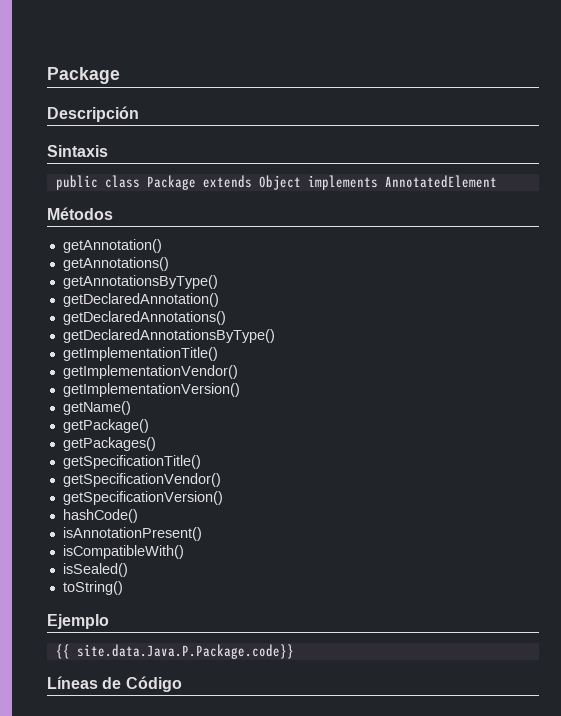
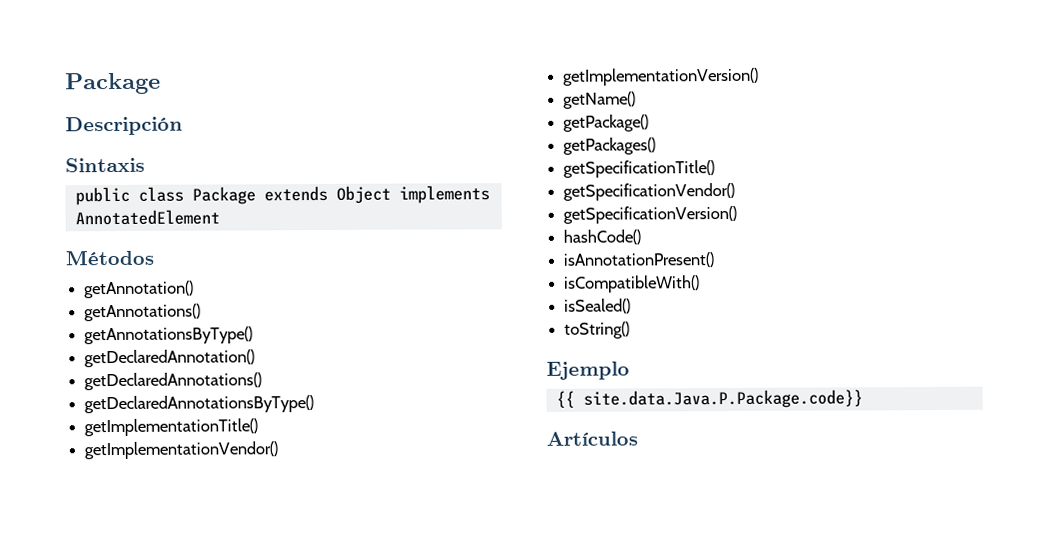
[47,676,182,692] Líneas de Código -> [546,431,638,446] Artículos

